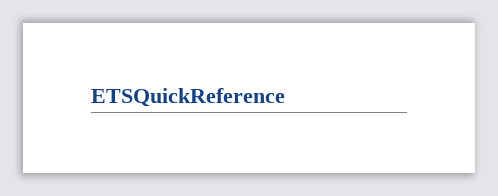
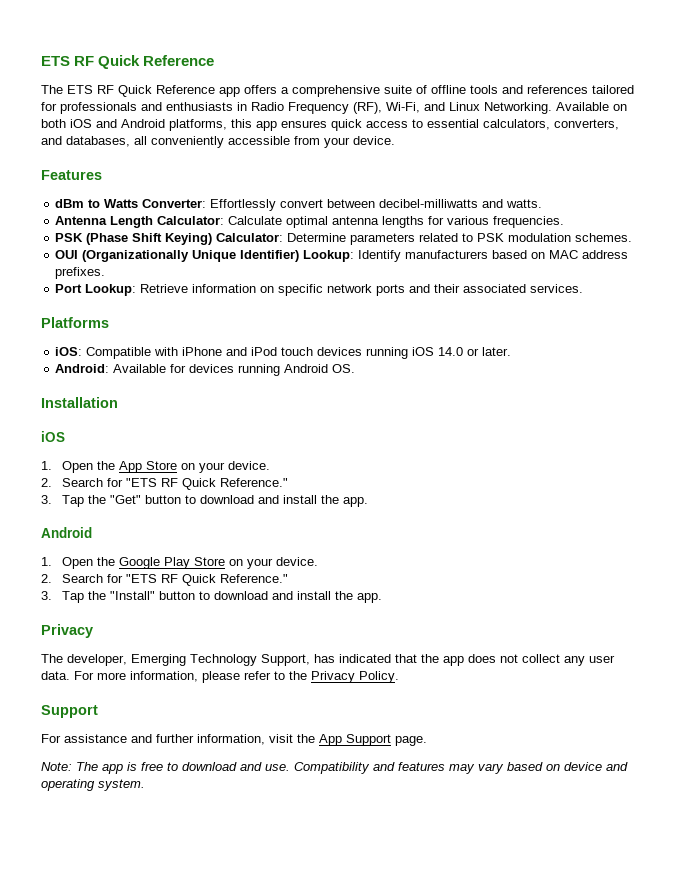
[91,88,285,107] ETSQuickReference -> [41,55,215,69] [41,85,634,97] [41,102,627,114] [41,119,619,131] [41,136,395,148] [41,170,102,180] [55,199,543,211] [55,216,565,228] [55,233,633,245] [55,250,629,262] [55,267,106,279] [55,284,584,296] [41,317,109,328] [55,347,512,359] [55,364,356,376] [41,397,118,408] [41,431,65,442] [41,461,271,473] [41,478,289,490] [41,495,369,507] [41,527,92,538] [41,557,319,569] [41,574,289,586] [41,591,383,603] [41,624,93,638] [41,654,615,666] [41,671,399,683] [41,705,98,718] [41,734,427,746] [41,762,628,774] [41,779,145,791] ETS RF Quick Reference // The ETS RF Quick Reference app offers a comprehensive suite of offline tools and references tailored for professionals and enthusiasts in Radio Frequency (RF), Wi-Fi, and Linux Networking. Available on both iOS and Android platforms, this app ensures quick access to essential calculators, converters, and databases, all conveniently accessible from your device. // Features // dBm to Watts Converter: Effortlessly convert between decibel-milliwatts and watts. // Antenna Length Calculator: Calculate optimal antenna lengths for various frequencies. // PSK (Phase Shift Keying) Calculator: Determine parameters related to PSK modulation schemes. // OUI (Organizationally Unique Identifier) Lookup: Identify manufacturers based on MAC address prefixes. // Port Lookup: Retrieve information on specific network ports and their associated services. // Platforms // iOS: Compatible with iPhone and iPod touch devices running iOS 14.0 or later. // Android: Available for devices running Android OS. // Installation // iOS // 1. Open the App Store on your device. // 2. Search for "ETS RF Quick Reference." // 3. Tap the "Get" button to download and install the app. // Android // 1. Open the Google Play Store on your device. // 2. Search for "ETS RF Quick Reference." // 3. Tap the "Install" button to download and install the app. // Privacy // The developer, Emerging Technology Support, has indicated that the app does not collect any user data. For more information, please refer to the Privacy Policy. // Support // For assistance and further information, visit the App Support page. // Note: The app is free to download and use. Compatibility and features may vary based on device and operating system.

